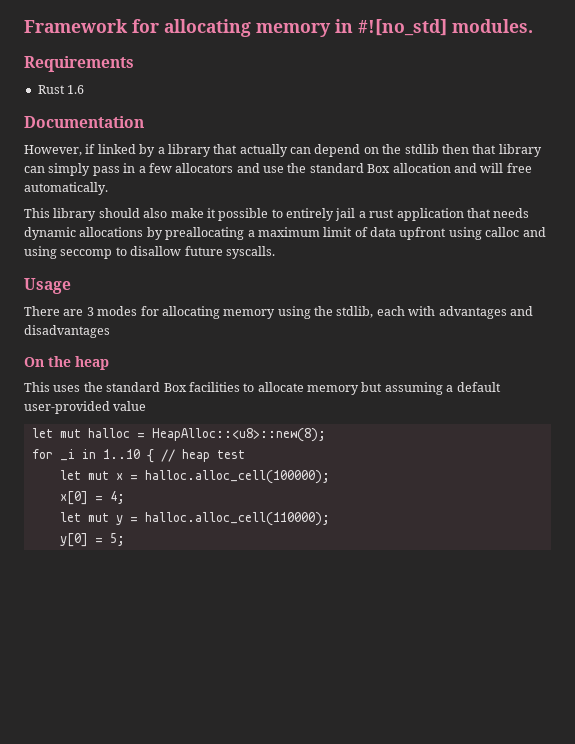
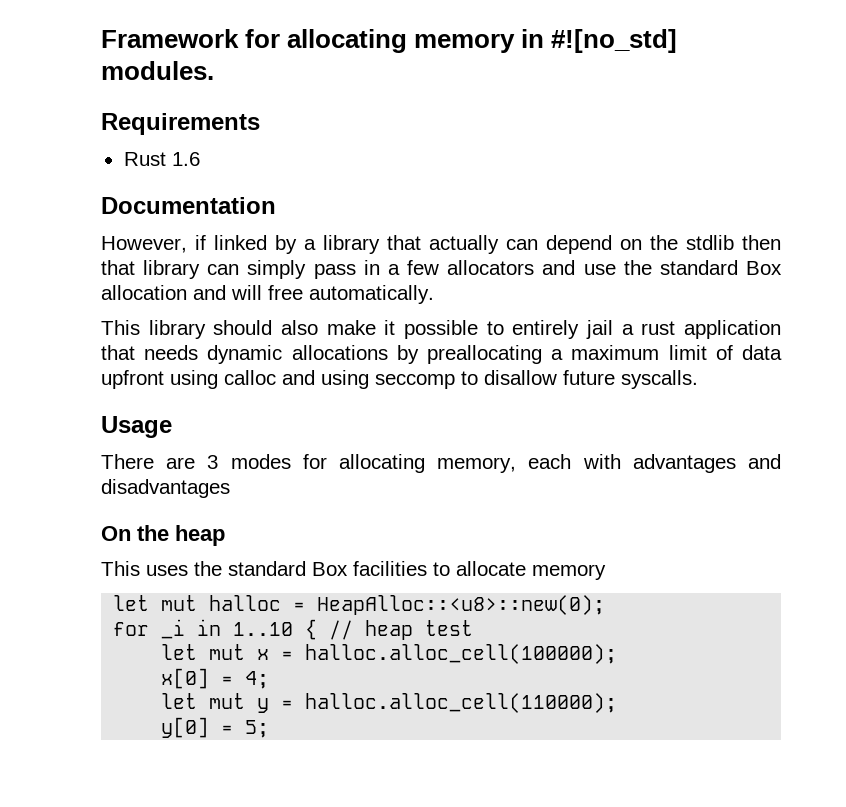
[223,306,374,319] memory using the stdlib, -> [437,457,517,473] memory,
[361,382,501,395] [24,401,147,414] but assuming a default user-provided value -> (606, 572) none
[151,428,326,442] HeapAlloc::<u8>::new(8); -> [317,595,606,615] HeapAlloc::<u8>::new(0);

